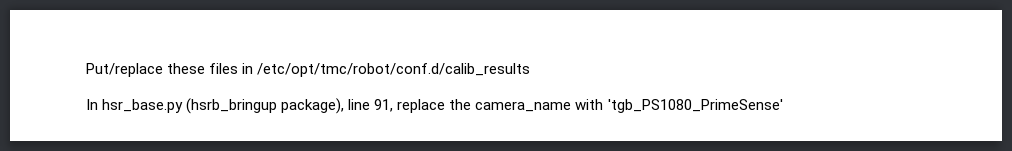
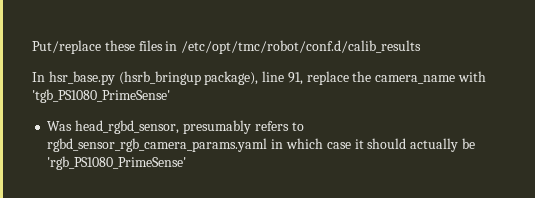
(783, 106) none -> [47,120,304,134] [47,138,475,152] [47,156,187,170] // Was head_rgbd_sensor, presumably refers to rgbd_sensor_rgb_camera_params.yaml in which case it should actually be 'rgb_PS1080_PrimeSense'

